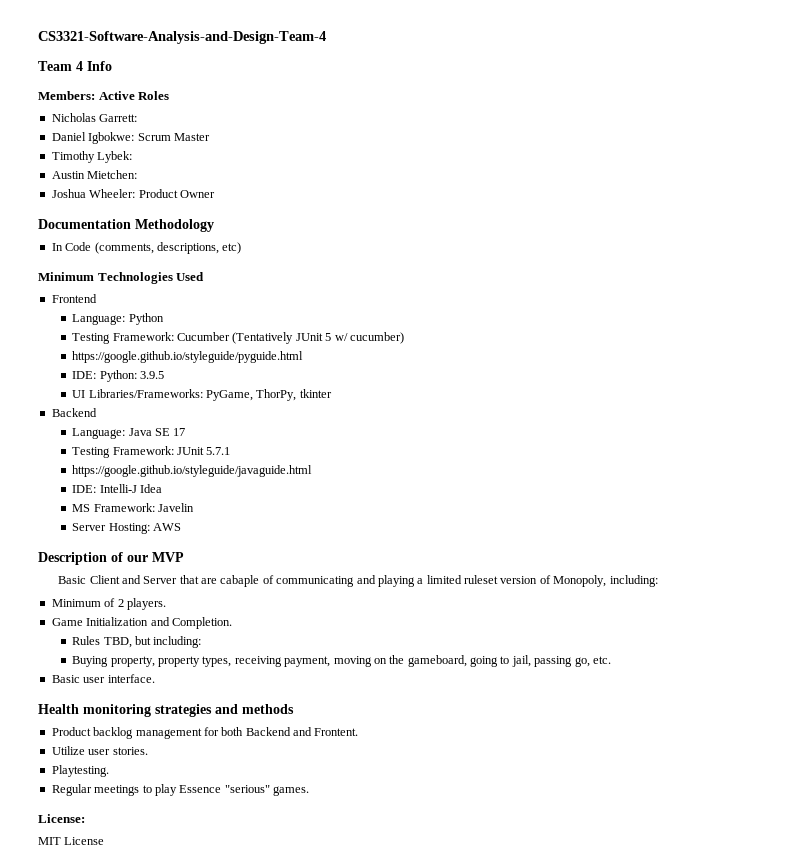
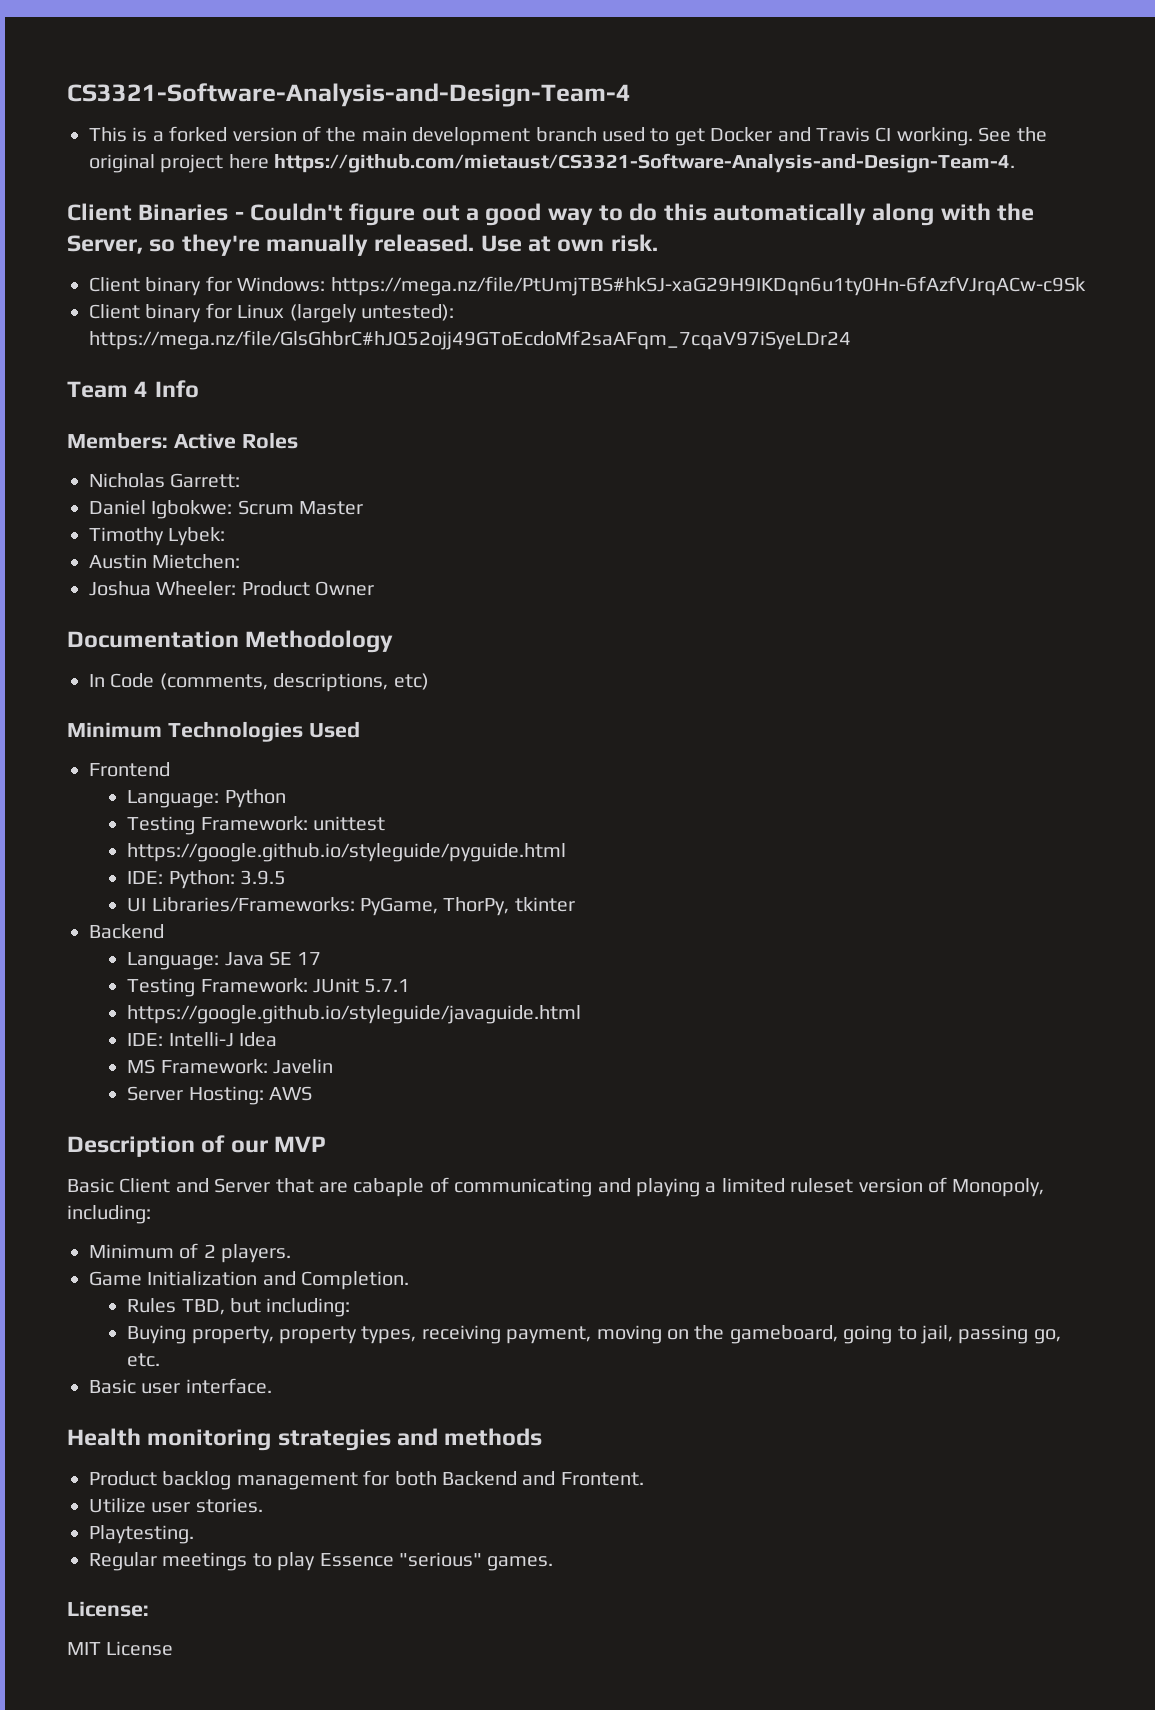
(326, 37) none -> [89,126,1047,146] [89,153,1016,173] [67,203,1035,226] [67,234,658,256] [89,276,1086,296] [89,303,454,323] [89,330,851,350] // This is a forked version of the main development branch used to get Docker and Travis CI working. See the original project here https://github.com/mietaust/CS3321-Software-Analysis-and-Design-Team-4. // Client Binaries - Couldn't figure out a good way to do this automatically along with the Server, so they're manually released. Use at own risk. // Client binary for Windows: https://mega.nz/file/PtUmjTBS#hkSJ-xaG29H9IKDqn6u1ty0Hn-6fAzfVJrqACw-c9Sk // Client binary for Linux (largely untested): https://mega.nz/file/GlsGhbrC#hJQ52ojj49GToEcdoMf2saAFqm_7cqaV97iSyeLDr24
[177,332,404,344] Cucumber (Tentatively JUnit 5 w/ cucumber) -> [313,816,386,831] unittest

